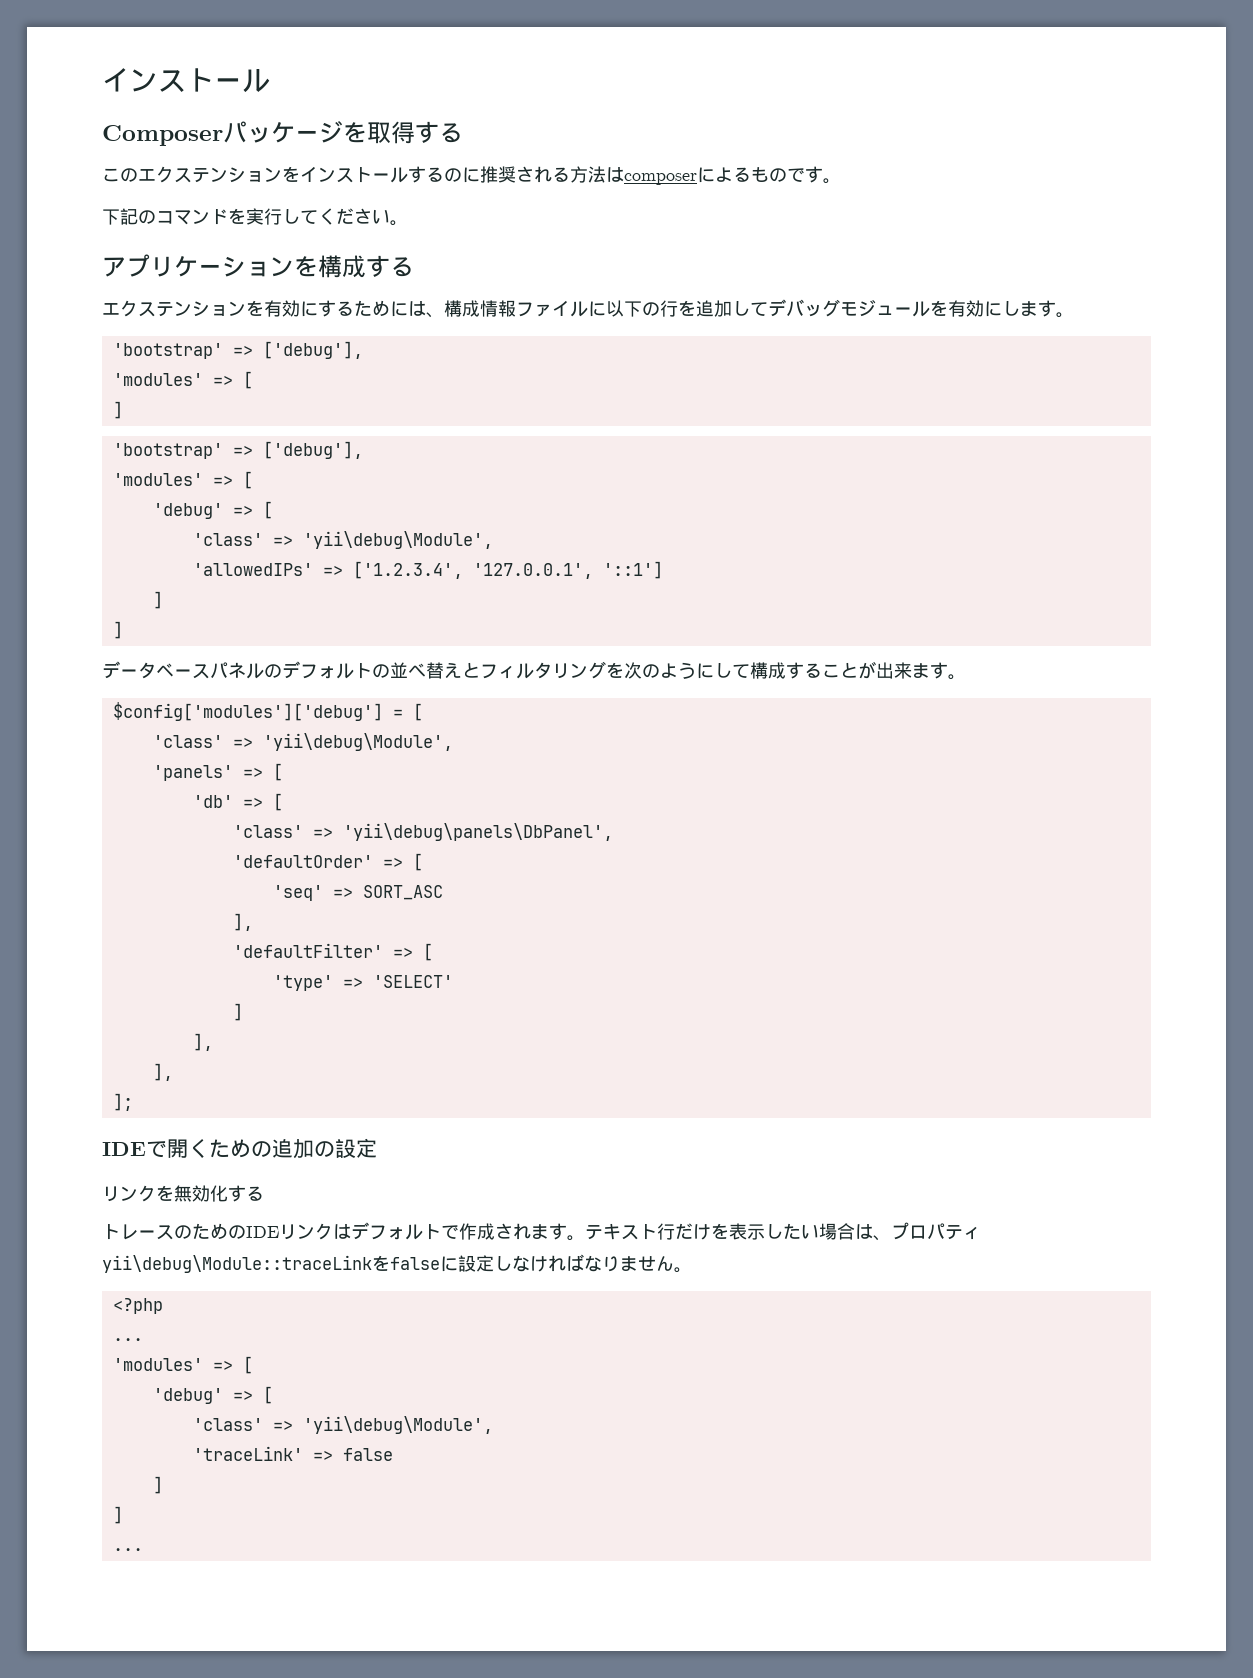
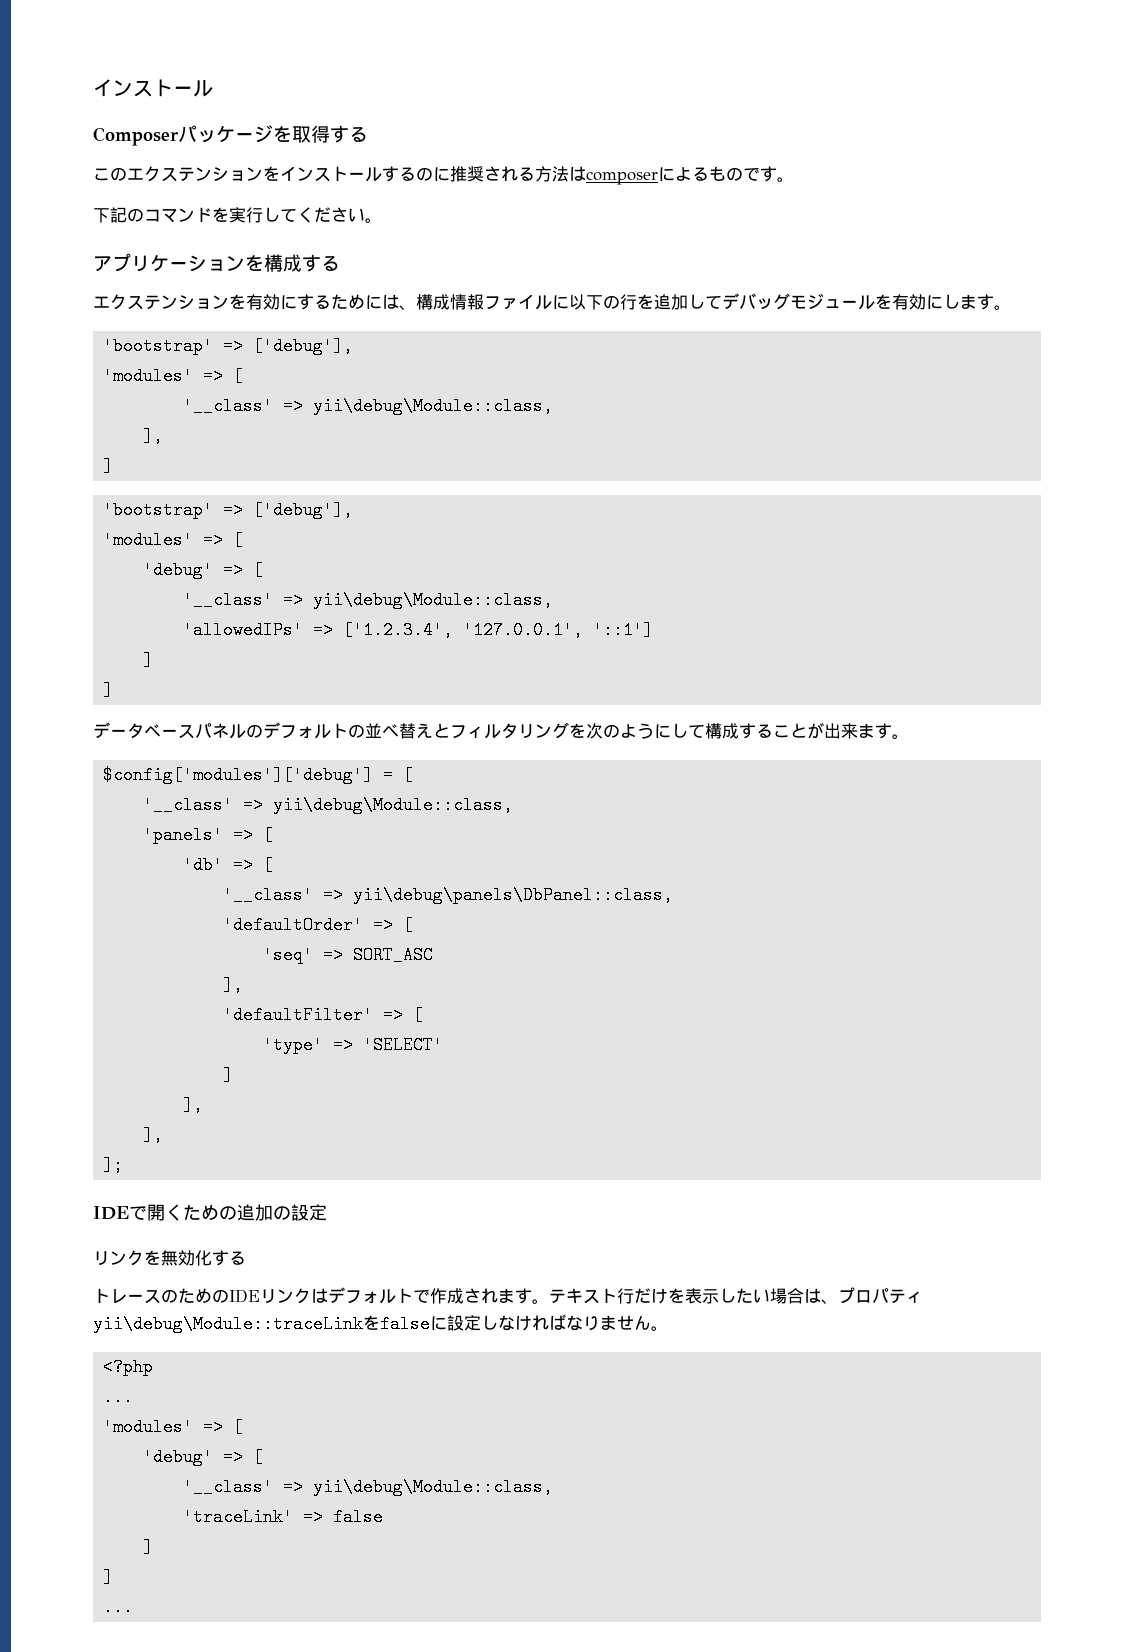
(253, 380) none -> [183,397,554,415] [143,427,164,445] // '__class' => yii\debug\Module::class, // ],
[192,531,493,549] 'class' => 'yii\debug\Module', -> [183,591,554,609] '__class' => yii\debug\Module::class,
[152,733,453,751] 'class' => 'yii\debug\Module', -> [143,796,514,814] '__class' => yii\debug\Module::class,
[232,823,613,841] 'class' => 'yii\debug\panels\DbPanel', -> [223,886,674,904] '__class' => yii\debug\panels\DbPanel::class,
[192,1416,493,1434] 'class' => 'yii\debug\Module', -> [183,1478,554,1496] '__class' => yii\debug\Module::class,

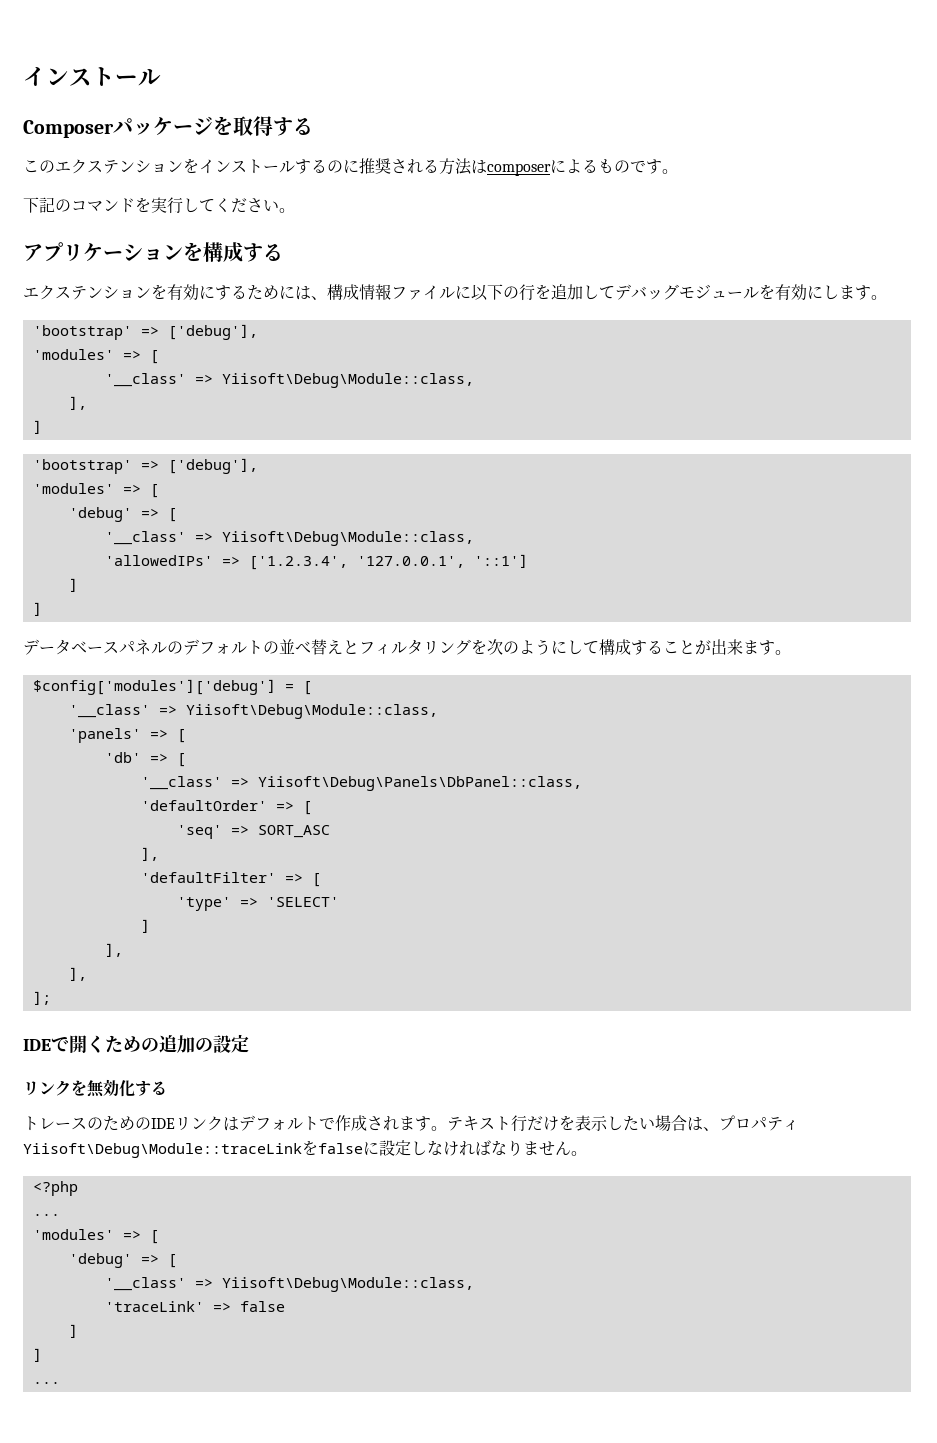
[313,397,554,415] yii\debug\Module::class, -> [221,373,474,388] Yiisoft\Debug\Module::class,
[313,591,554,609] yii\debug\Module::class, -> [221,531,474,546] Yiisoft\Debug\Module::class,
[273,796,514,814] yii\debug\Module::class, -> [185,704,438,719] Yiisoft\Debug\Module::class,
[353,886,674,904] yii\debug\panels\DbPanel::class, -> [257,776,582,791] Yiisoft\Debug\Panels\DbPanel::class,
[93,1315,363,1333] yii\debug\Module::traceLink -> [23,1143,302,1158] Yiisoft\Debug\Module::traceLink
[313,1478,554,1496] yii\debug\Module::class, -> [221,1277,474,1292] Yiisoft\Debug\Module::class,

